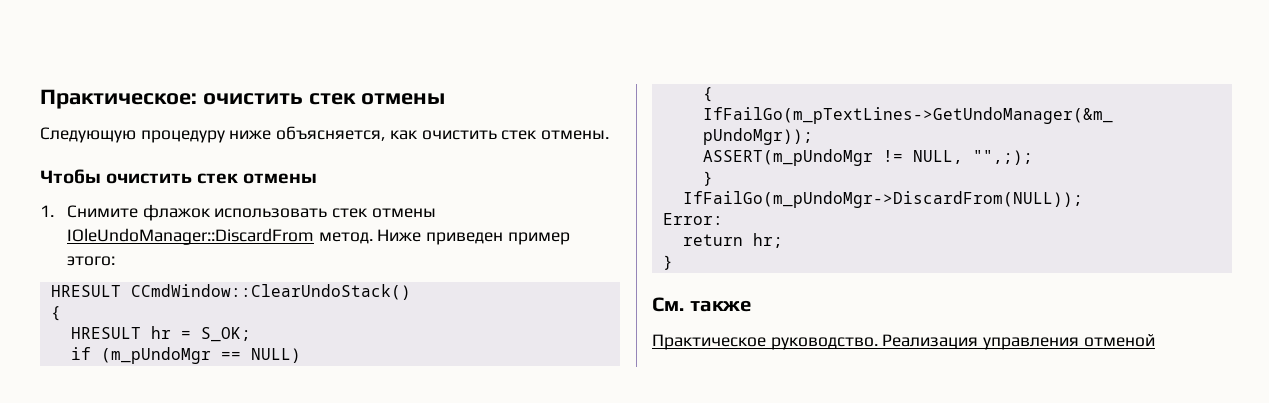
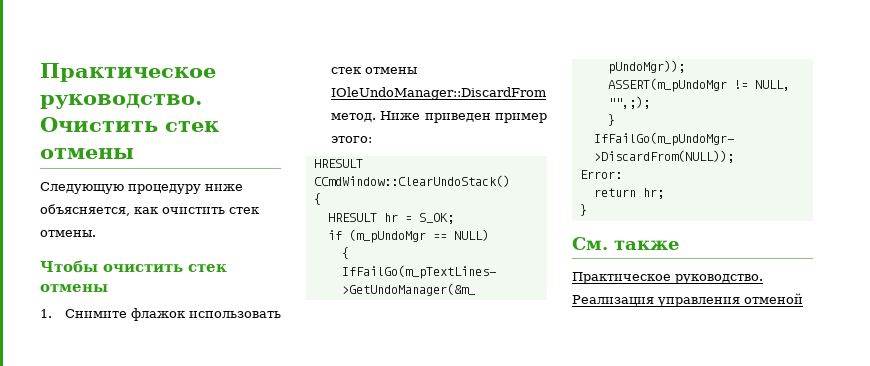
[40,89,303,109] Практическое: очистить -> [40,63,216,82] [40,94,202,109] [40,117,158,132] Практическое руководство. Очистить

